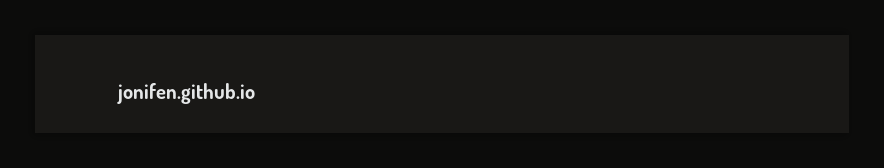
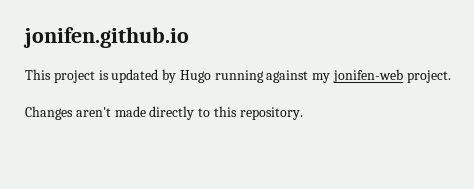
(255, 93) none -> [25,69,451,83] [25,106,303,120] // This project is updated by Hugo running against my jonifen-web project. // Changes aren't made directly to this repository.

